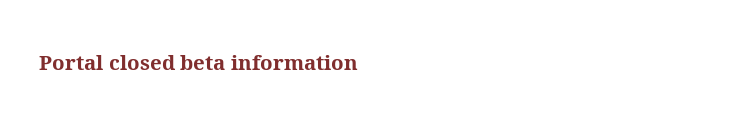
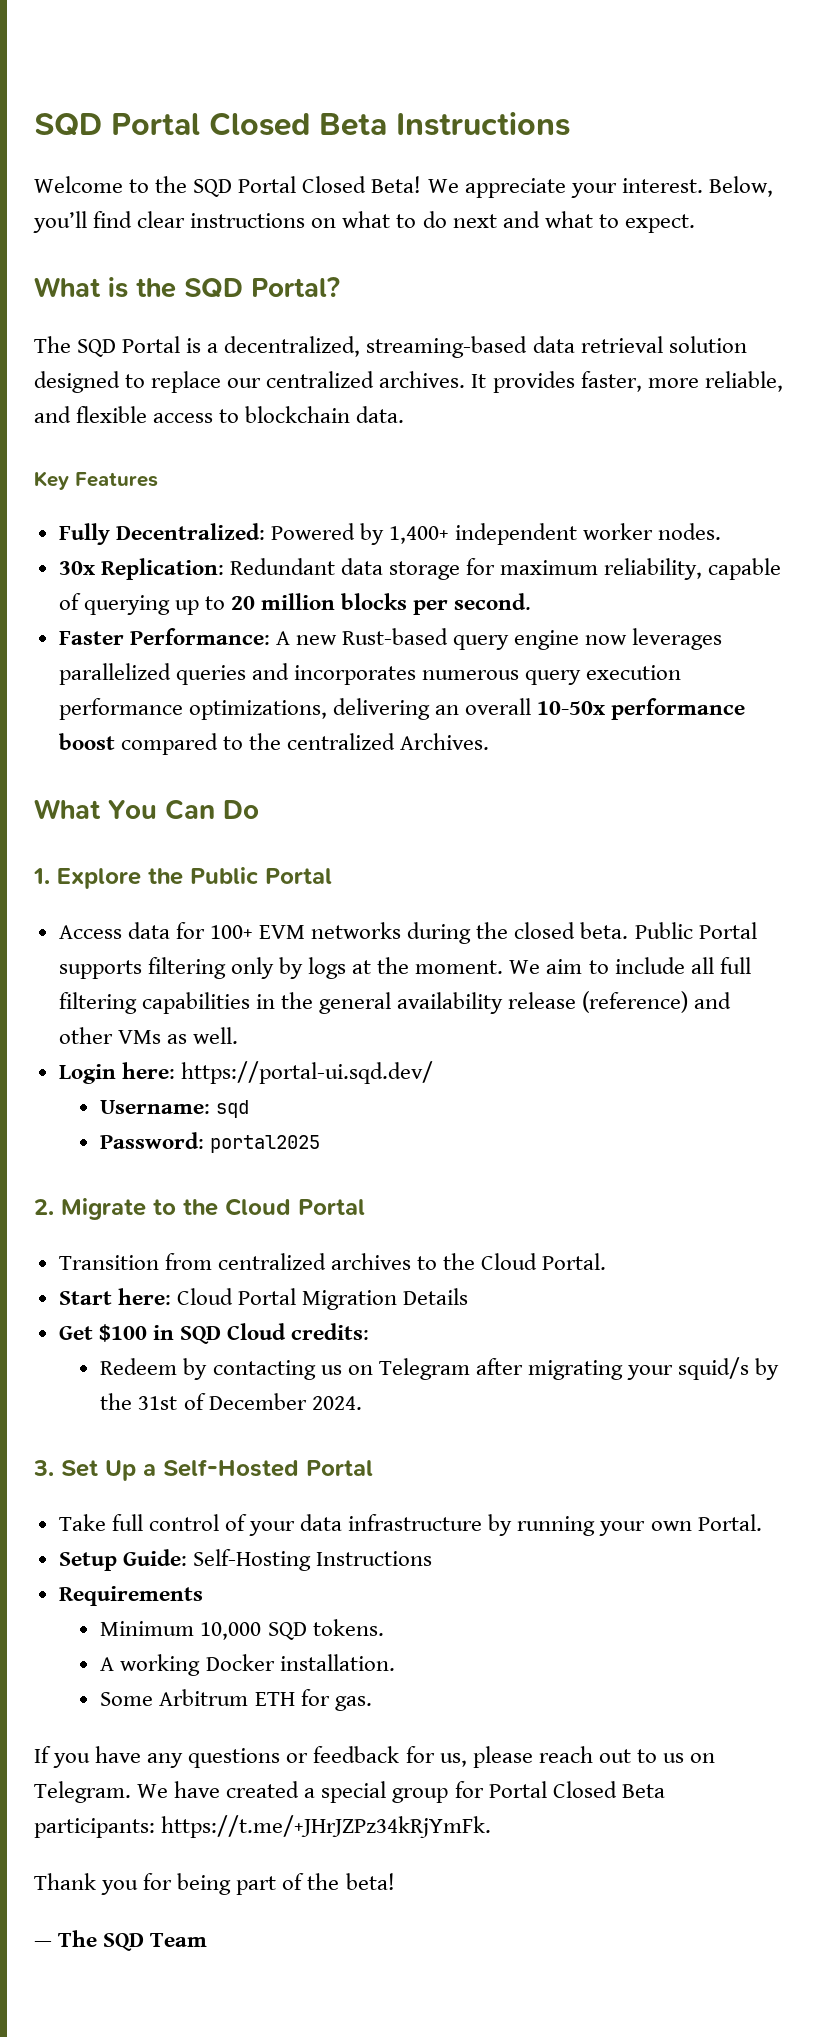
[39,55,358,70] Portal closed beta information -> [34,112,570,136] [34,176,773,198] [33,211,695,233] [34,277,340,298] [34,336,747,358] [34,371,783,393] [34,406,405,423] [34,471,158,490] [58,523,722,545] [58,558,782,580] [58,593,532,615] [58,628,723,650] [58,663,682,685] [58,698,746,720] [58,733,490,755] [34,799,259,820] [33,867,332,889] [58,922,757,944] [58,957,751,979] [58,991,732,1014] [58,1027,238,1044] [58,1061,433,1084] [100,1100,250,1118] [100,1132,321,1153] [34,1198,365,1220] [58,1253,607,1270] [58,1288,469,1310] [58,1323,370,1344] [100,1357,780,1380] [100,1393,362,1410] [33,1459,373,1481] [58,1514,762,1536] [58,1549,432,1571] [58,1586,203,1606] [100,1619,384,1640] [100,1654,395,1676] [100,1689,372,1711] [34,1746,716,1768] [34,1781,665,1803] [34,1815,492,1838] [34,1873,395,1895] [34,1930,208,1951] SQD Portal Closed Beta Instructions // Welcome to the SQD Portal Closed Beta! We appreciate your interest. Below, you’ll find clear instructions on what to do next and what to expect. // What is the SQD Portal? // The SQD Portal is a decentralized, streaming-based data retrieval solution designed to replace our centralized archives. It provides faster, more reliable, and flexible access to blockchain data. // Key Features // Fully Decentralized: Powered by 1,400+ independent worker nodes. // 30x Replication: Redundant data storage for maximum reliability, capable of querying up to 20 million blocks per second. // Faster Performance: A new Rust-based query engine now leverages parallelized queries and incorporates numerous query execution performance optimizations, delivering an overall 10-50x performance boost compared to the centralized Archives. // What You Can Do // 1. Explore the Public Portal // Access data for 100+ EVM networks during the closed beta. Public Portal supports filtering only by logs at the moment. We aim to include all full filtering capabilities in the general availability release (reference) and other VMs as well. // Login here: https://portal-ui.sqd.dev/ // Username: sqd // Password: portal2025 // 2. Migrate to the Cloud Portal // Transition from centralized archives to the Cloud Portal. // Start here: Cloud Portal Migration Details // Get $100 in SQD Cloud credits: // Redeem by contacting us on Telegram after migrating your squid/s by the 31st of December 2024. // 3. Set Up a Self-Hosted Portal // Take full control of your data infrastructure by running your own Portal. // Setup Guide: Self-Hosting Instructions // Requirements // Minimum 10,000 SQD tokens. // A working Docker installation. // Some Arbitrum ETH for gas. // If you have any questions or feedback for us, please reach out to us on Telegram. We have created a special group for Portal Closed Beta participants: https://t.me/+JHrJZPz34kRjYmFk. // Thank you for being part of the beta! // — The SQD Team

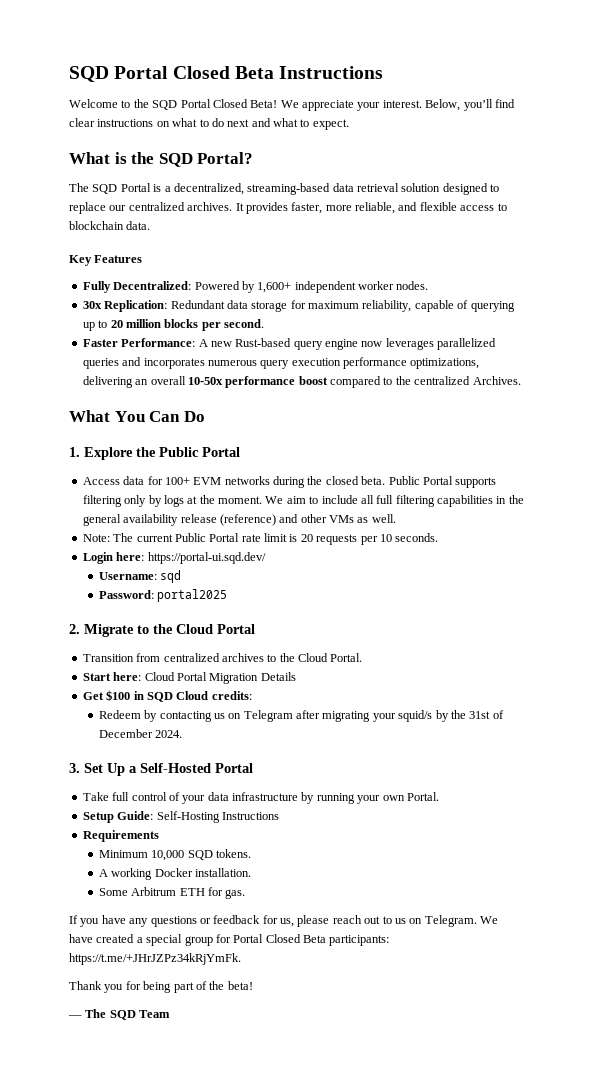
[389,526,450,544] 1,400+ -> [257,282,292,293] 1,600+
(238, 1035) none -> [82,533,439,545] // Note: The current Public Portal rate limit is 20 requests per 10 seconds.

